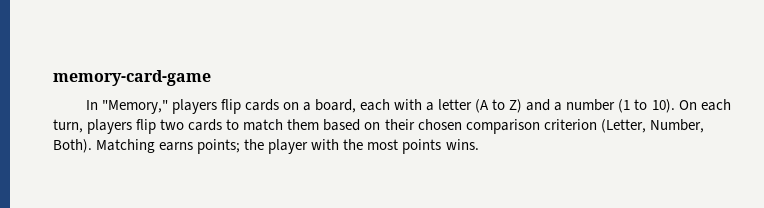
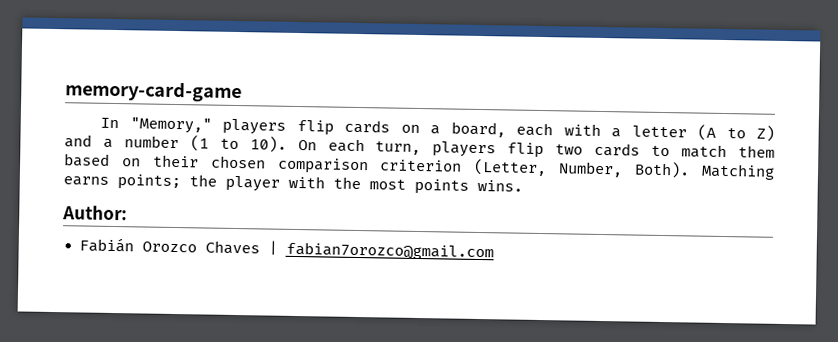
(479, 144) none -> [62,205,128,221] [78,237,494,261] // Author: // Fabián Orozco Chaves | fabian7orozco@gmail.com

